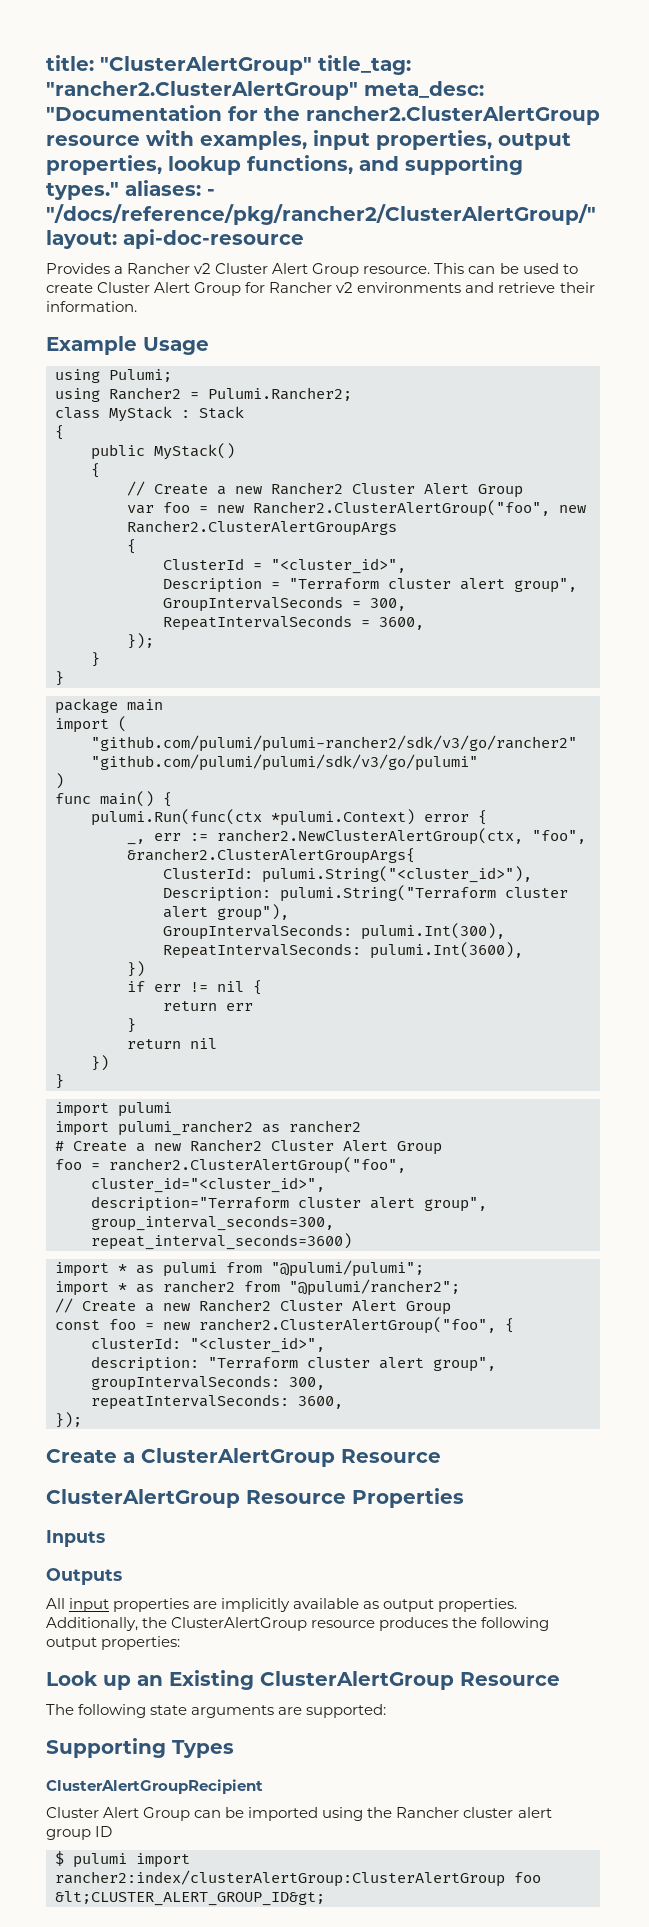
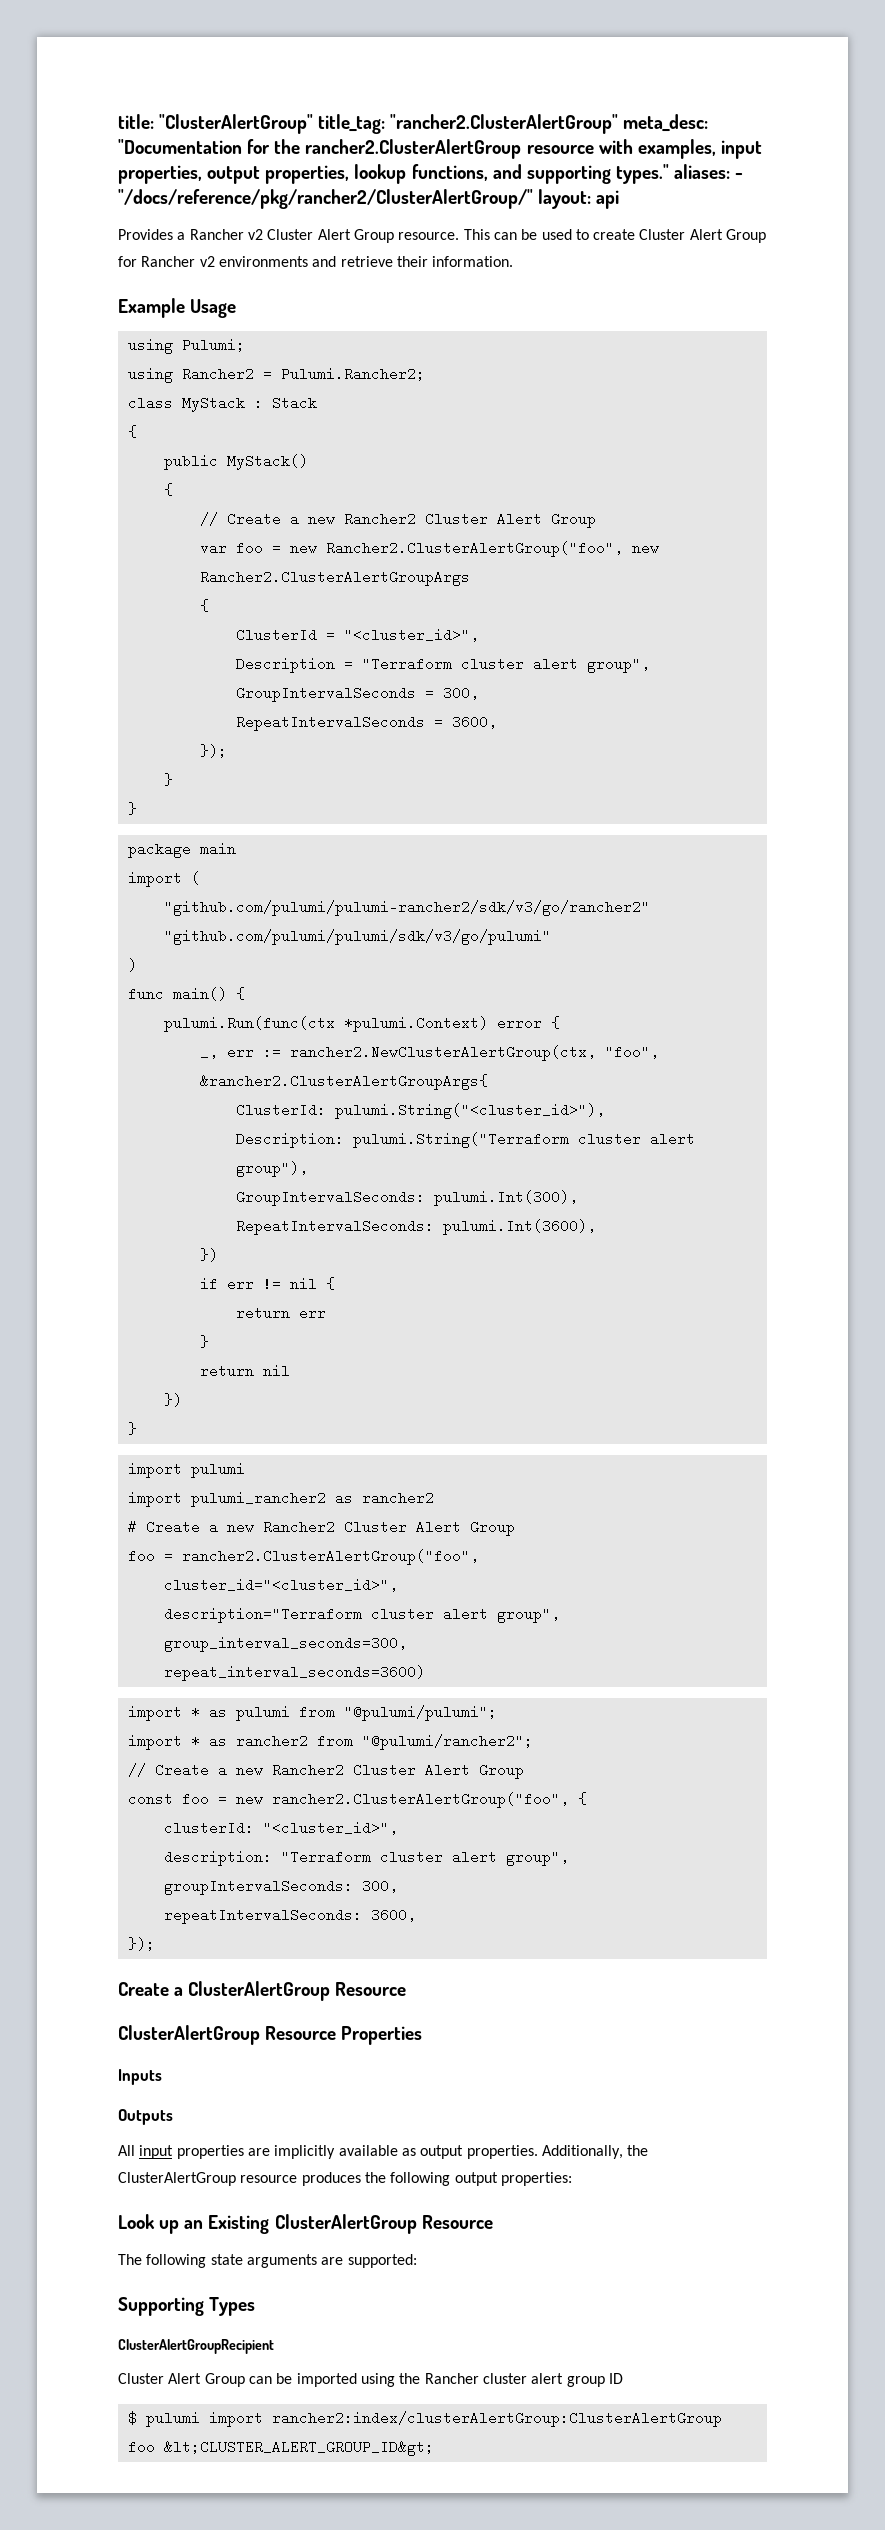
[123,229,304,249] api-doc-resource -> [596,190,620,209] api

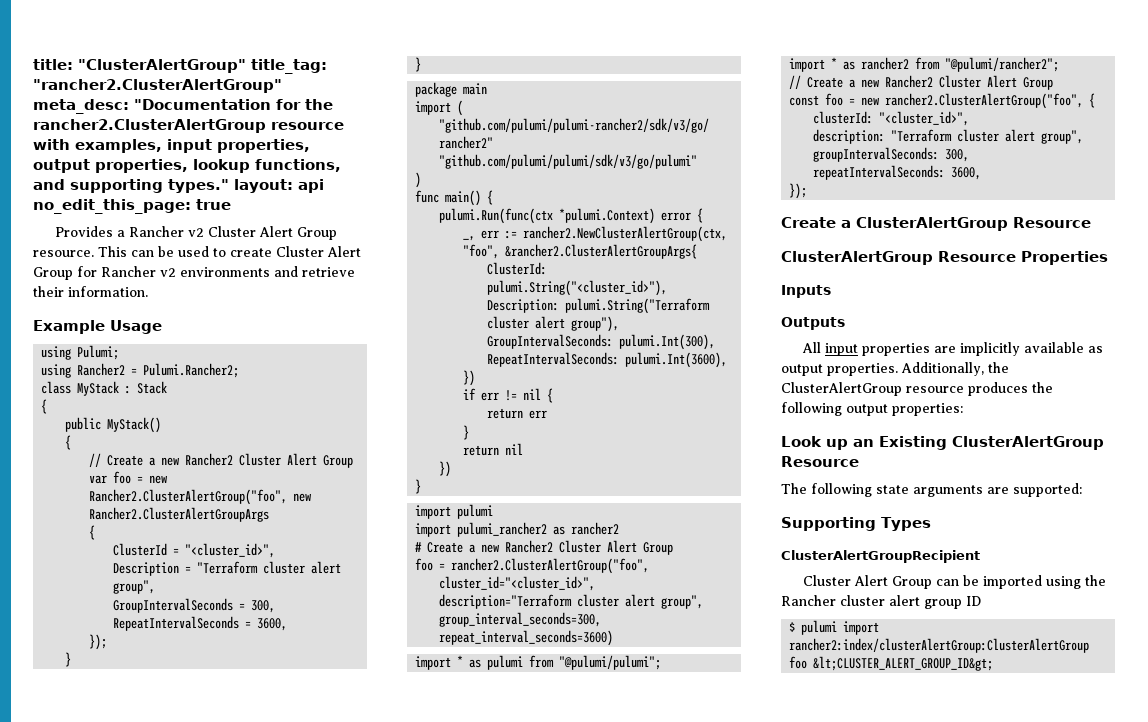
[674,164,744,179] [118,189,533,209] aliases: - "/docs/reference/pkg/rancher2/ClusterAlertGroup/" -> (229, 186) none
(620, 199) none -> [33,199,231,214] no_edit_this_page: true

